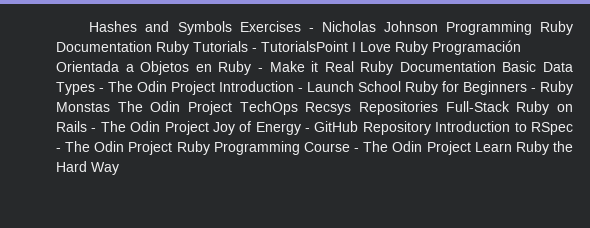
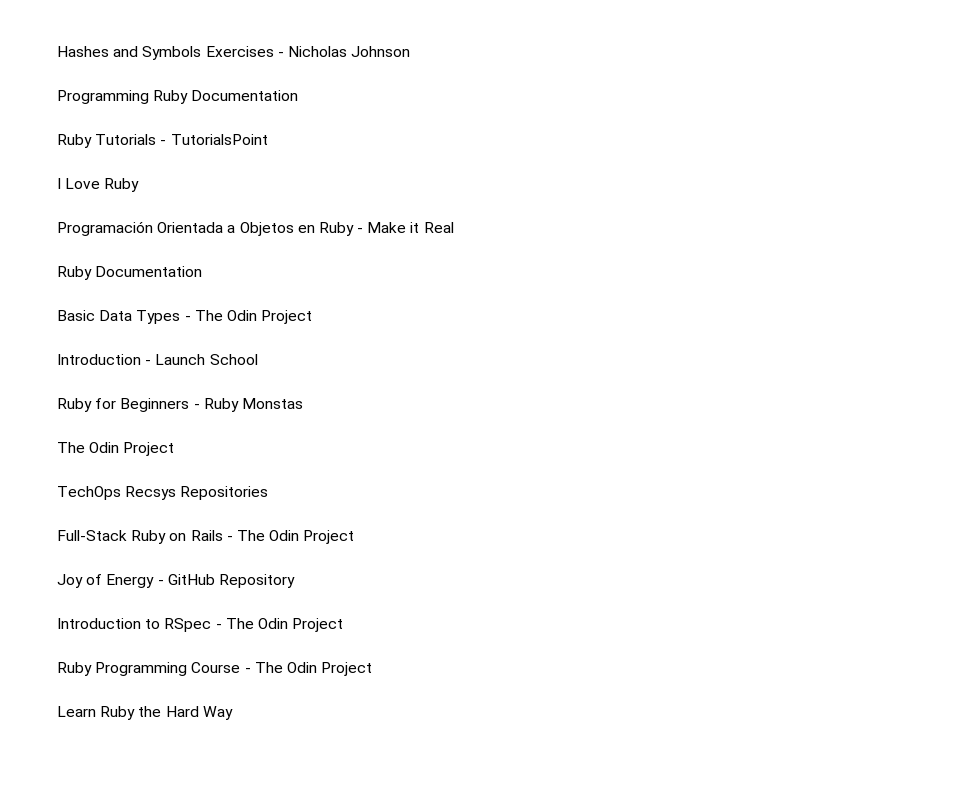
(438, 26) none -> (411, 51) //
(152, 46) none -> (299, 95) //
(348, 46) none -> (268, 139) //
(428, 48) none -> (140, 185) //
[360,61,496,75] Ruby Documentation -> [57,266,203,280] // Ruby Documentation //
(215, 88) none -> (313, 317) //
(401, 86) none -> (258, 359) //
[117,101,232,115] The Odin Project -> [57,442,175,456] // The Odin Project //
(438, 108) none -> (269, 493) //
(209, 128) none -> (355, 537) //
(431, 128) none -> (295, 581) //
(173, 148) none -> (344, 625) //
(471, 148) none -> (373, 669) //

